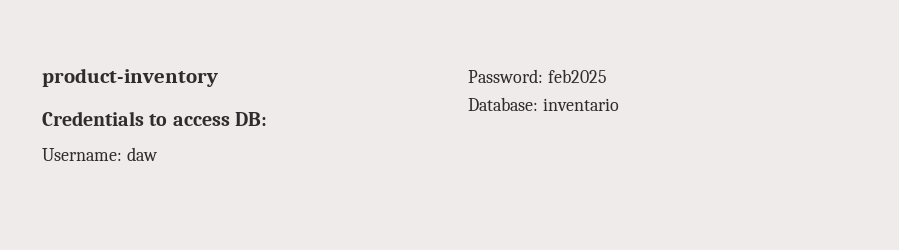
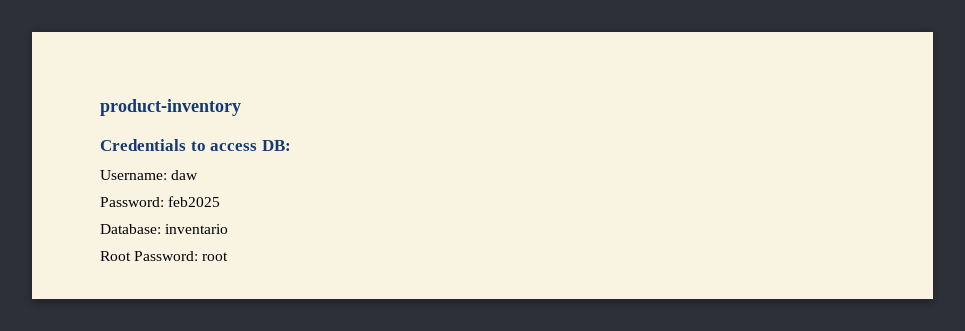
(619, 104) none -> [100,251,229,261] // Root Password: root

